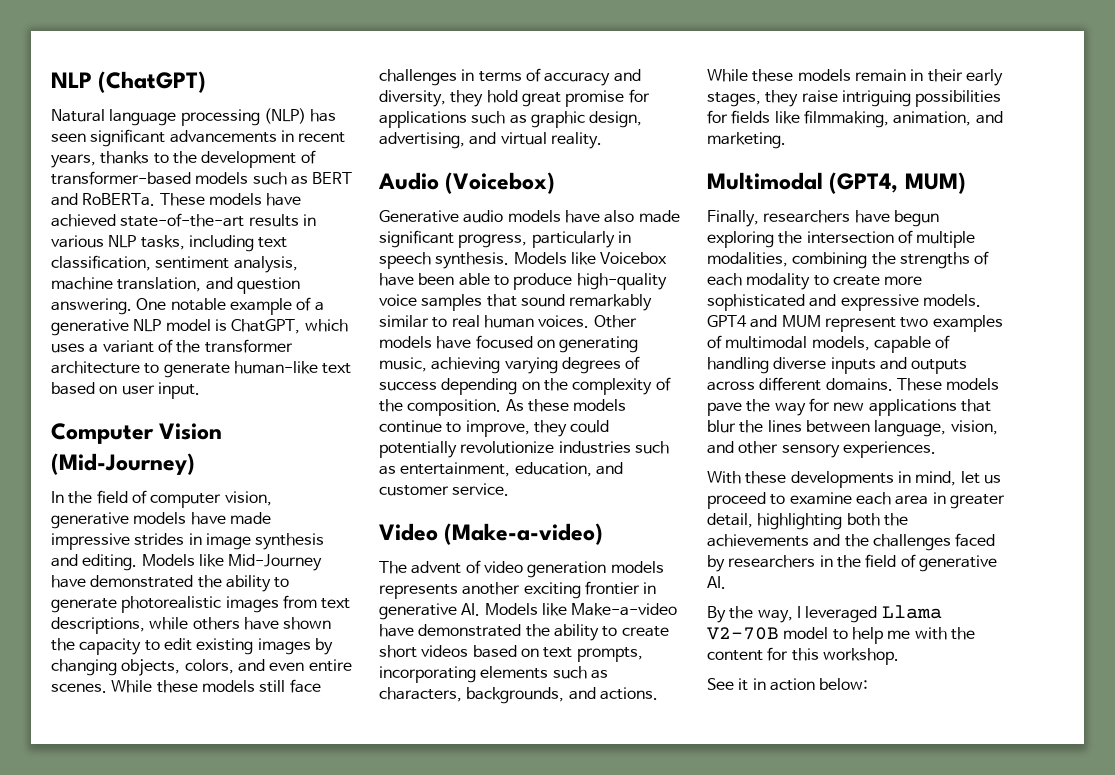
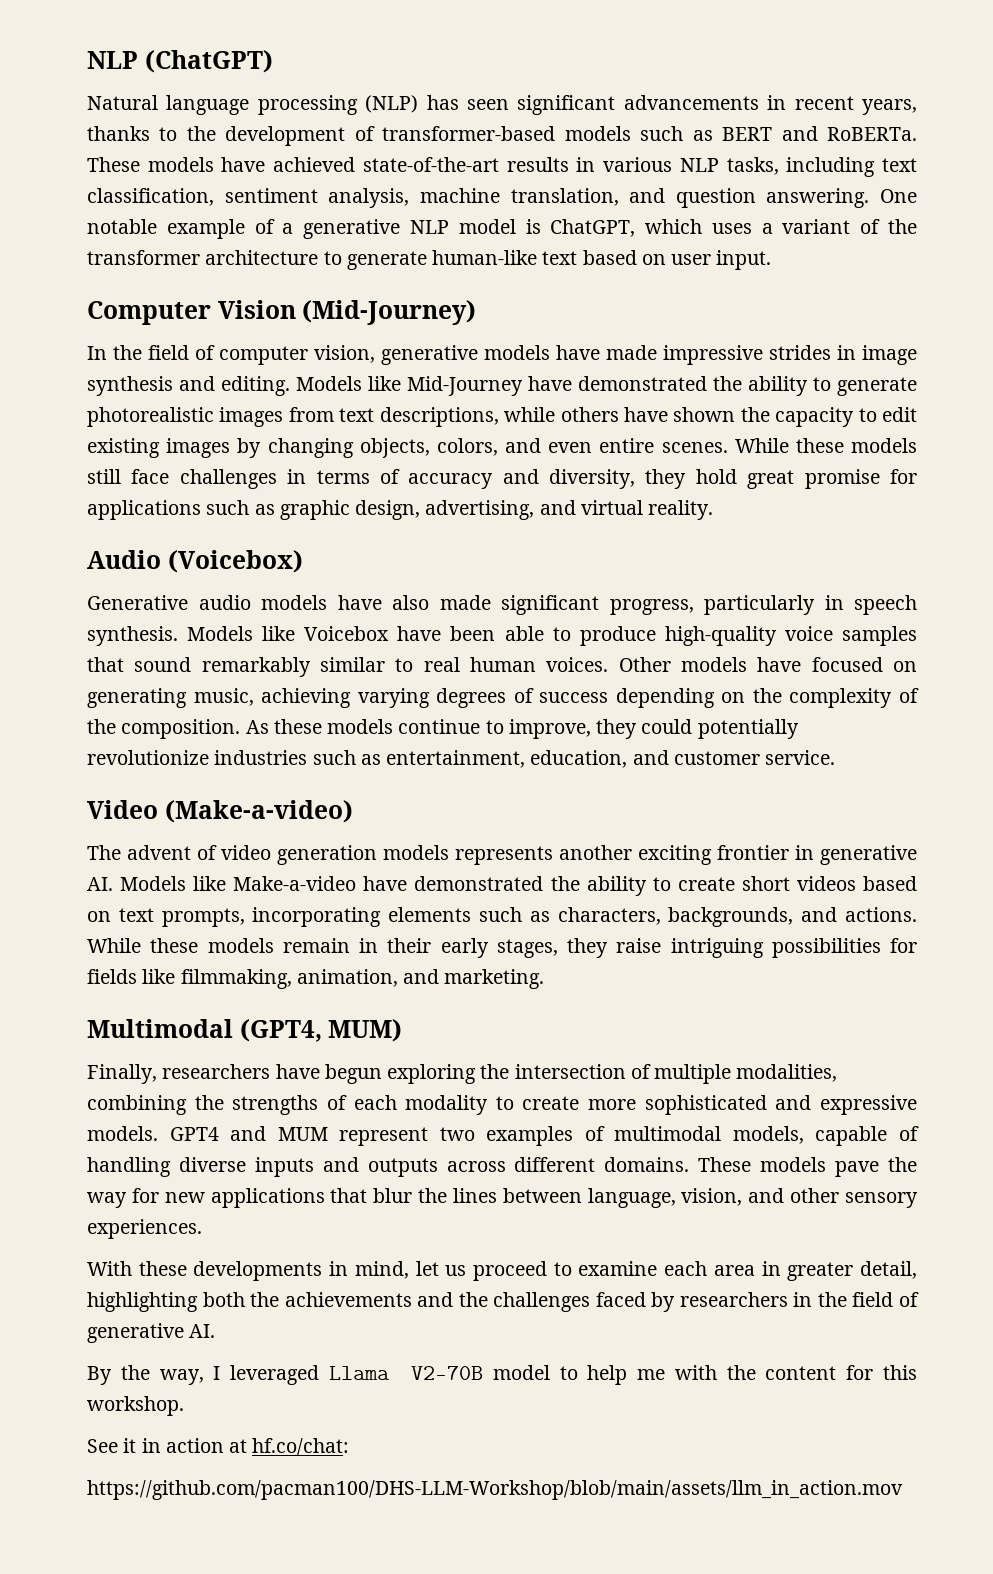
[819,678,869,690] below: -> [229,1438,350,1456] [87,1480,903,1500] at hf.co/chat: // https://github.com/pacman100/DHS-LLM-Workshop/blob/main/assets/llm_in_action.mov

